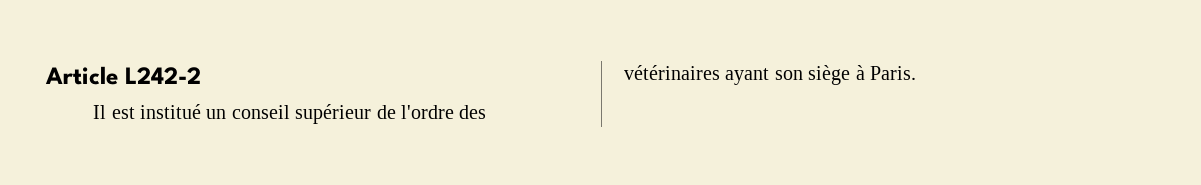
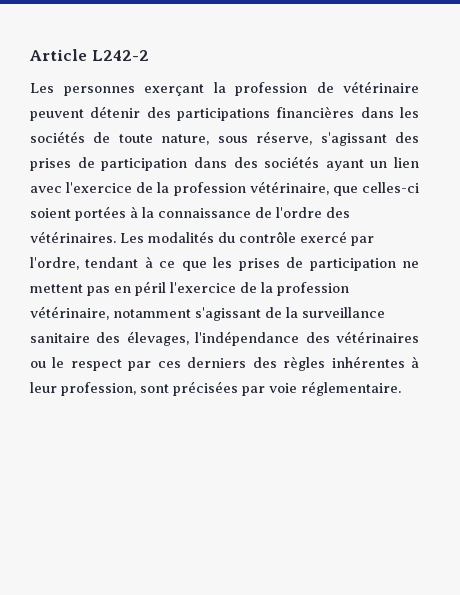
[93,104,487,124] [624,65,916,85] Il est institué un conseil supérieur de l'ordre des vétérinaires ayant son siège à Paris. -> [30,81,419,96] [30,106,419,121] [30,131,419,146] [30,156,419,171] [30,181,419,196] [30,206,350,221] [30,231,374,246] [30,256,420,271] [30,281,349,296] [30,306,385,321] [30,331,419,346] [30,356,420,371] [30,381,401,396] Les personnes exerçant la profession de vétérinaire peuvent détenir des participations financières dans les sociétés de toute nature, sous réserve, s'agissant des prises de participation dans des sociétés ayant un lien avec l'exercice de la profession vétérinaire, que celles-ci soient portées à la connaissance de l'ordre des vétérinaires. Les modalités du contrôle exercé par l'ordre, tendant à ce que les prises de participation ne mettent pas en péril l'exercice de la profession vétérinaire, notamment s'agissant de la surveillance sanitaire des élevages, l'indépendance des vétérinaires ou le respect par ces derniers des règles inhérentes à leur profession, sont précisées par voie réglementaire.

